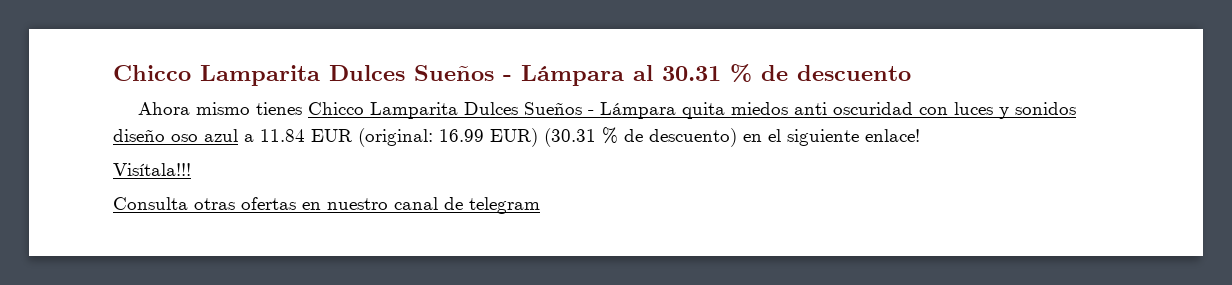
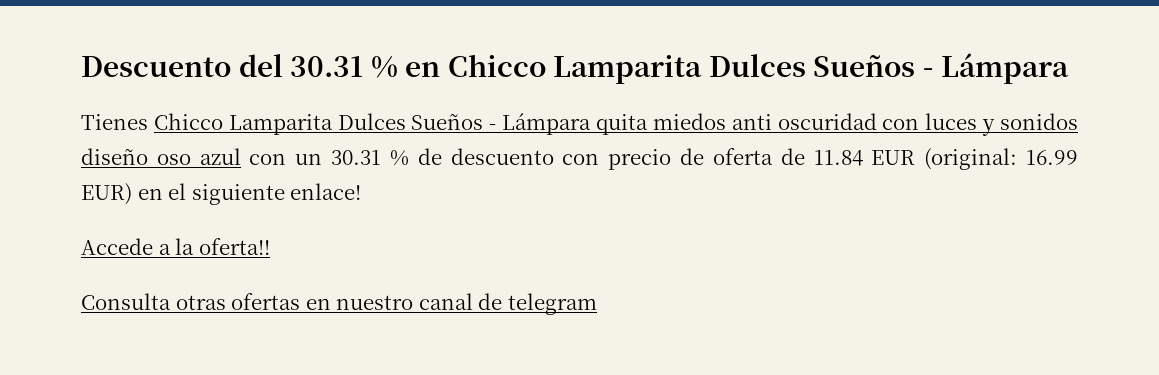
[113,64,911,86] [137,102,302,115] Chicco Lamparita Dulces Sueños - Lámpara al 30.31 % de descuento // Ahora mismo tienes -> [81,53,1069,84] [81,114,148,130] Descuento del 30.31 % en Chicco Lamparita Dulces Sueños - Lámpara // Tienes
[244,134,254,142] a -> [249,148,805,170] con un 30.31 % de descuento con precio de oferta de
[544,127,737,147] (30.31 % de descuento) -> (132, 194) none
[113,163,191,176] Visítala!!! -> [81,238,270,255] Accede a la oferta!!

